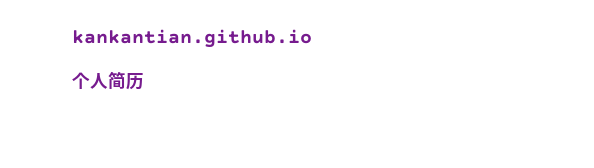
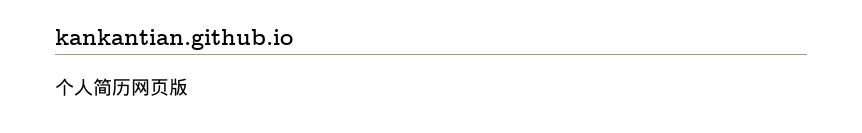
(144, 81) none -> [131,78,188,96] 网页版

